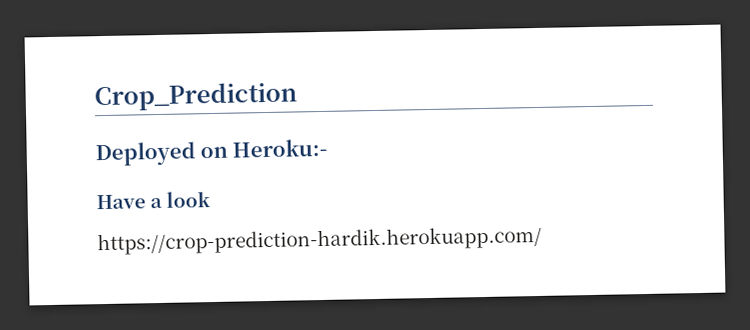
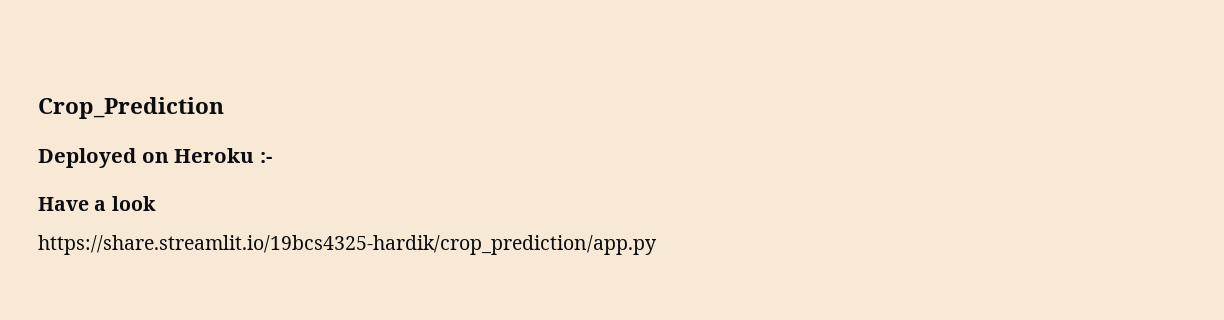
[232,138,329,158] Heroku:- -> [174,148,272,163] Heroku :-
[97,225,542,256] https://crop-prediction-hardik.herokuapp.com/ -> [38,235,657,255] https://share.streamlit.io/19bcs4325-hardik/crop_prediction/app.py

